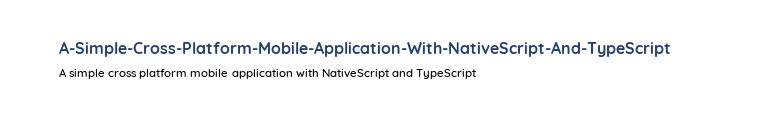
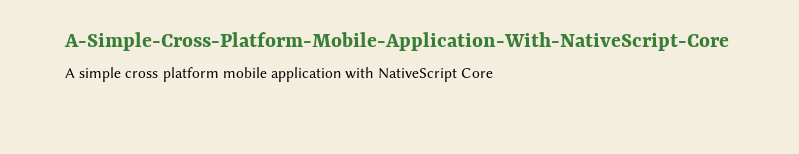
[59,41,671,57] A-Simple-Cross-Platform-Mobile-Application-With-NativeScript-And-TypeScript -> [64,32,729,51] A-Simple-Cross-Platform-Mobile-Application-With-NativeScript-Core
[391,69,476,79] and TypeScript -> [461,68,494,78] Core

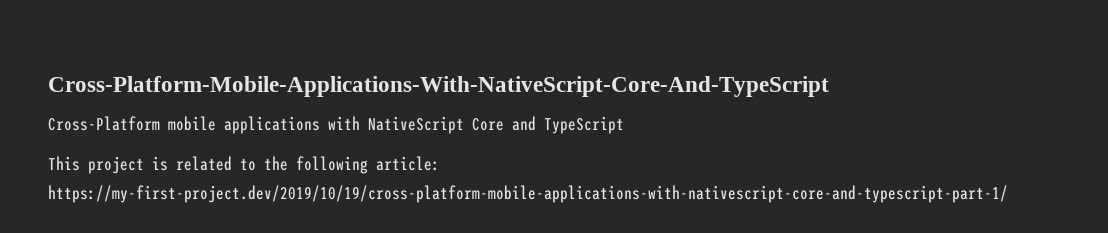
[64,32,729,51] [65,67,494,82] A-Simple-Cross-Platform-Mobile-Application-With-NativeScript-Core // A simple cross platform mobile application with NativeScript Core -> [48,76,829,97] [48,116,624,134] [48,156,440,174] [48,185,1008,203] Cross-Platform-Mobile-Applications-With-NativeScript-Core-And-TypeScript // Cross-Platform mobile applications with NativeScript Core and TypeScript // This project is related to the following article: https://my-first-project.dev/2019/10/19/cross-platform-mobile-applications-with-nativescript-core-and-typescript-part-1/

